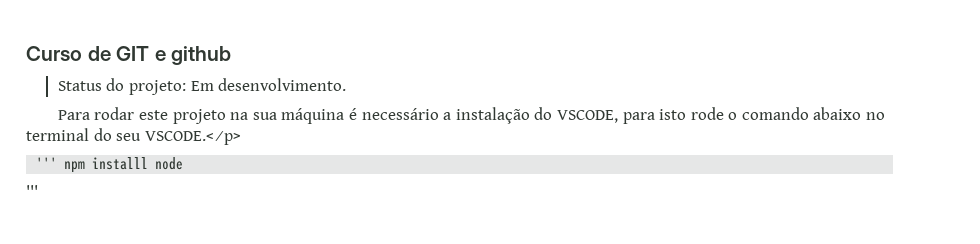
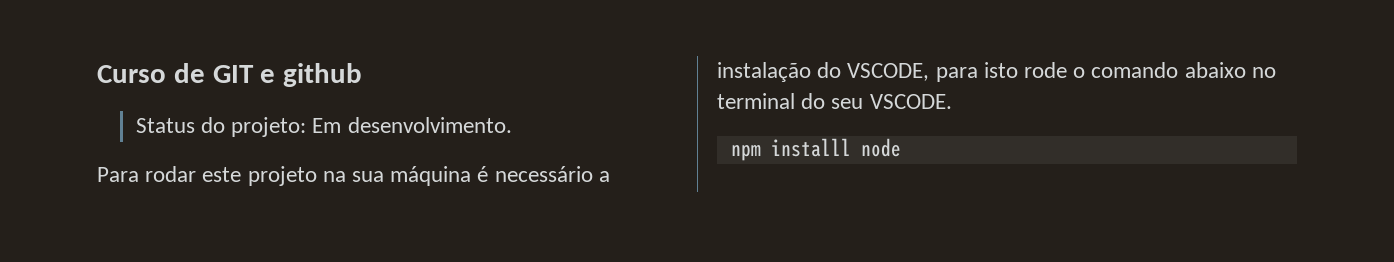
[144,131,241,145] [36,157,58,169] VSCODE.<⁄p> // ''' -> [869,94,952,109] VSCODE. //
[26,185,38,197] // ''' -> (901, 147) none

